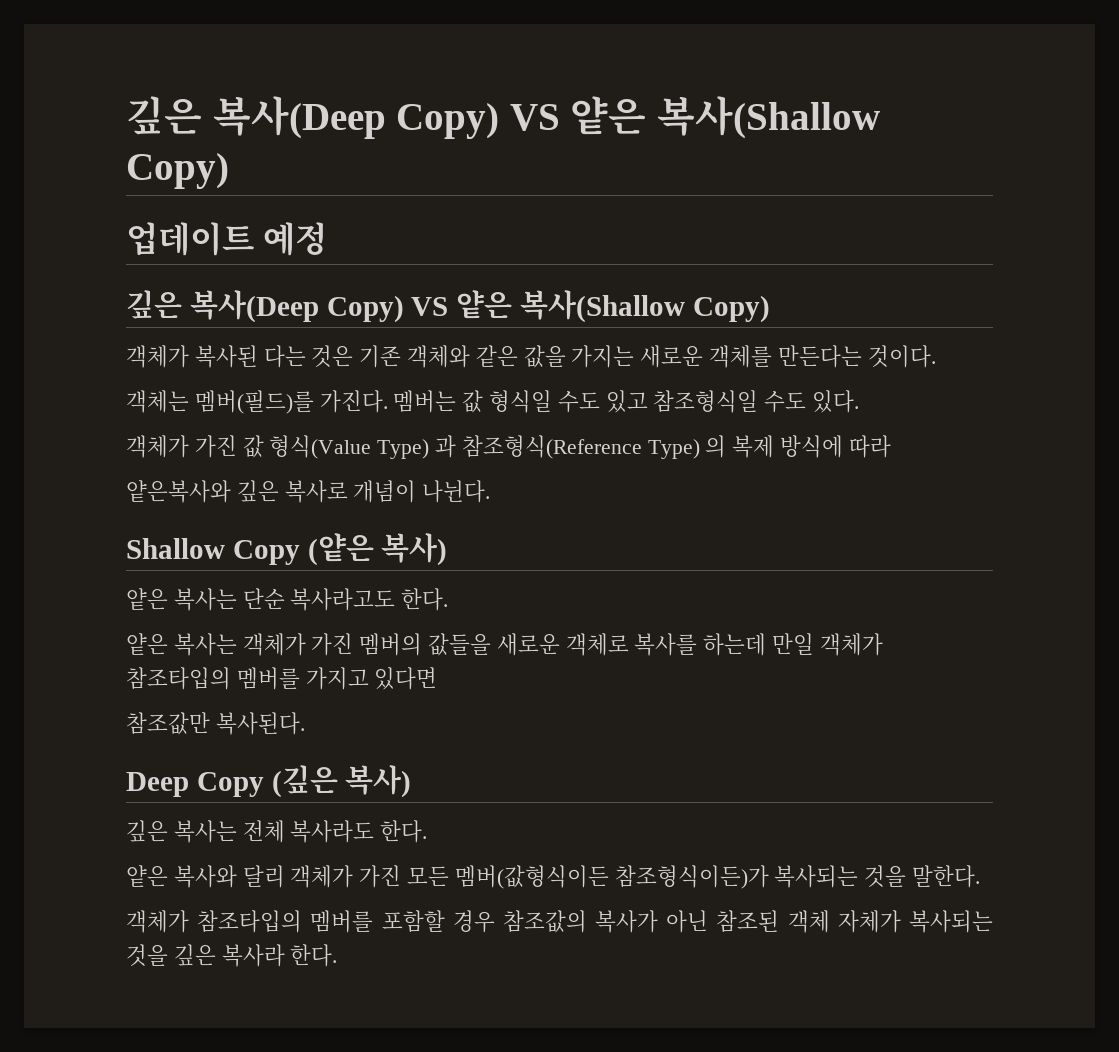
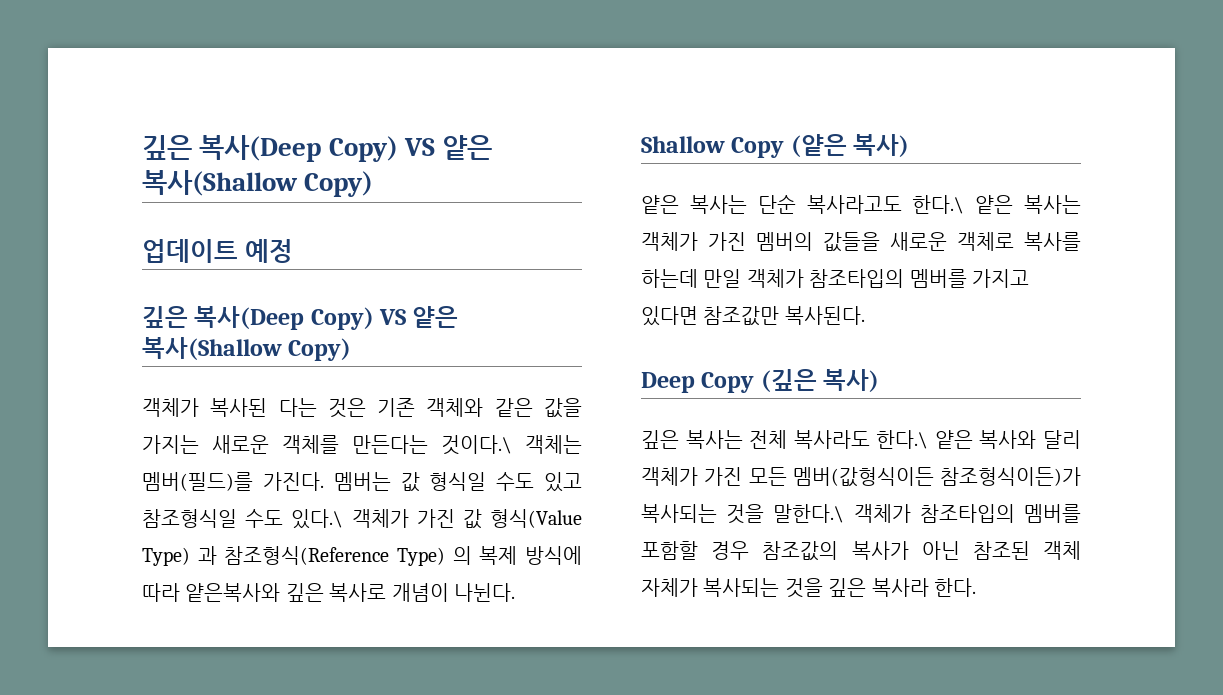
[867,345,936,368] 것이다. // -> [441,435,512,455] 것이다.\
[812,390,860,413] 있다. // -> [291,509,344,529] 있다.\
(891, 446) // -> (180, 592) none
[401,588,449,611] 한다. // -> [912,195,965,214] 한다.\
(438, 678) // -> (698, 316) none
[380,820,428,843] 한다. // -> [876,430,929,449] 한다.\
[912,865,981,888] 말한다. // -> [773,504,845,523] 말한다.\

